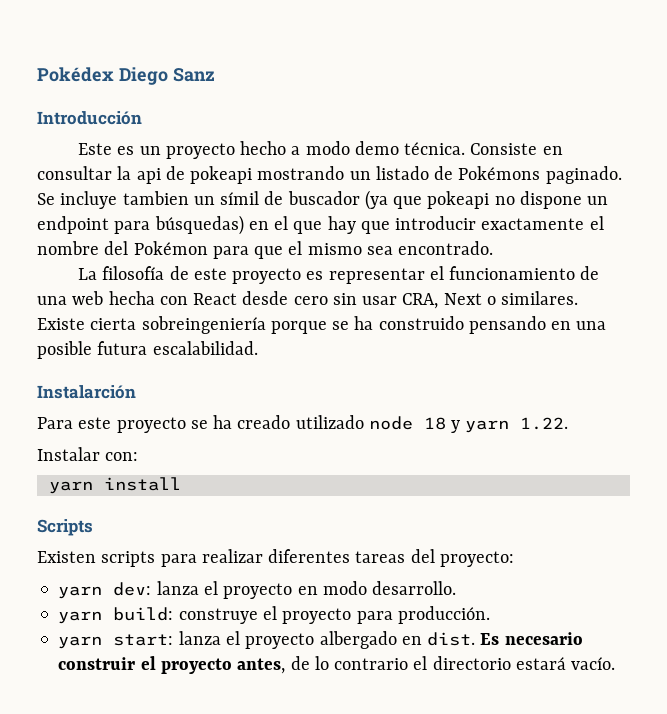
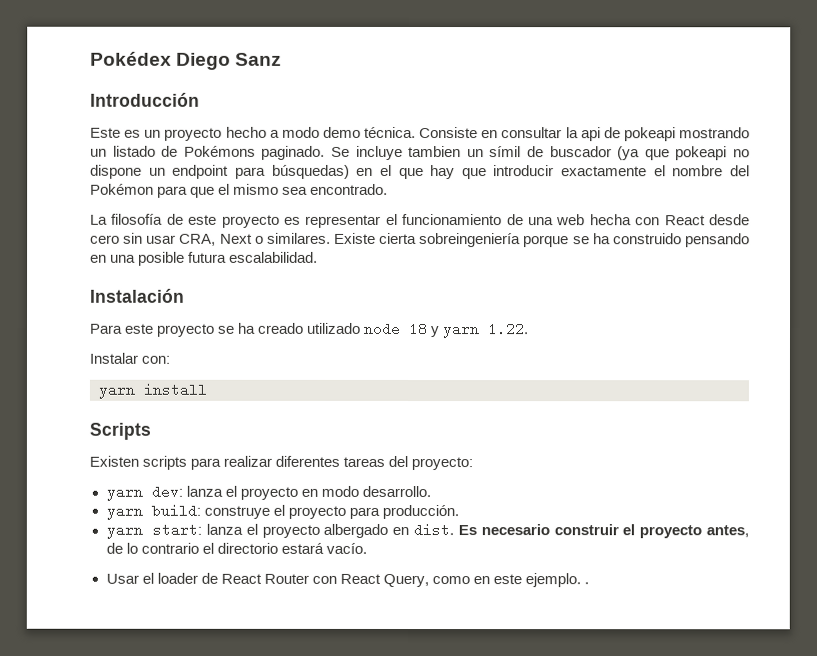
[37,385,136,399] Instalarción -> [90,288,185,303] Instalación
(616, 663) none -> [105,572,590,588] // Usar el loader de React Router con React Query, como en este ejemplo. .

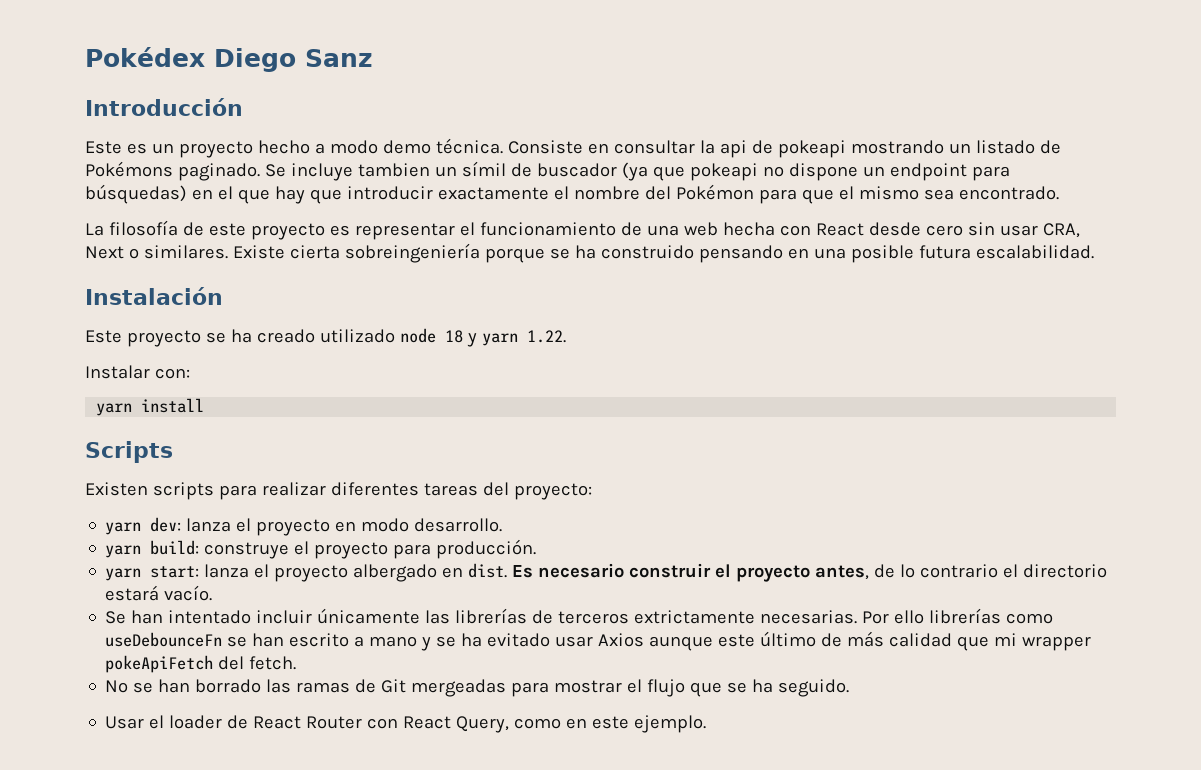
[89,323,155,334] Para este -> [85,330,122,343] Este
(367, 548) none -> [105,608,1054,624] [105,631,1092,651] [105,655,297,673] [105,679,850,697] // Se han intentado incluir únicamente las librerías de terceros extrictamente necesarias. Por ello librerías como useDebounceFn se han escrito a mano y se ha evitado usar Axios aunque este último de más calidad que mi wrapper pokeApiFetch del fetch. // No se han borrado las ramas de Git mergeadas para mostrar el flujo que se ha seguido.
[584,582,590,585] . -> (707, 724) none

